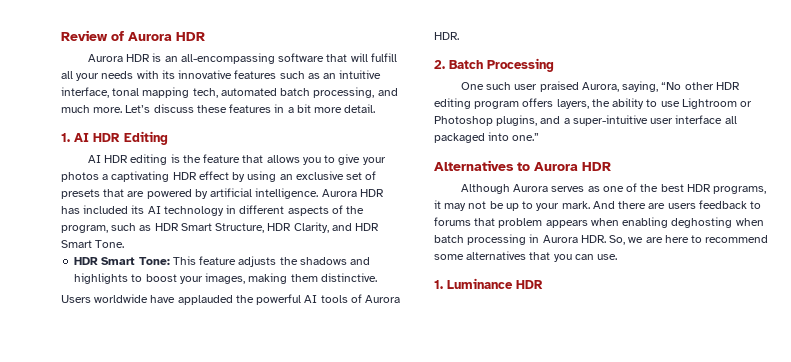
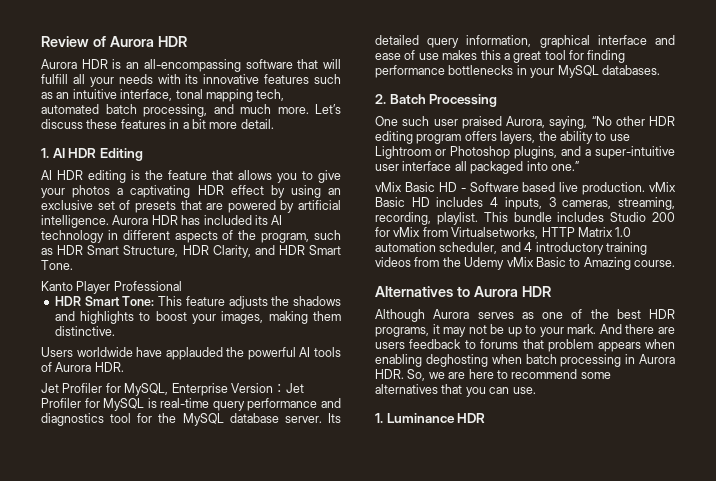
(125, 244) none -> [41,281,182,294] // Kanto Player Professional
(459, 36) none -> [41,383,304,396] [41,398,341,411] [41,413,341,426] [375,35,675,48] [375,50,626,63] [375,65,660,78] // Jet Profiler for MySQL, Enterprise Version：Jet Profiler for MySQL is real-time query performance and diagnostics tool for the MySQL database server. Its detailed query information, graphical interface and ease of use makes this a great tool for finding performance bottlenecks in your MySQL databases.
(540, 137) none -> [375,182,676,195] [375,197,675,210] [375,212,675,225] [375,227,632,239] [375,242,647,255] [375,257,675,270] // vMix Basic HD - Software based live production. vMix Basic HD includes 4 inputs, 3 cameras, streaming, recording, playlist. This bundle includes Studio 200 for vMix from Virtualsetworks, HTTP Matrix 1.0 automation scheduler, and 4 introductory training videos from the Udemy vMix Basic to Amazing course.

